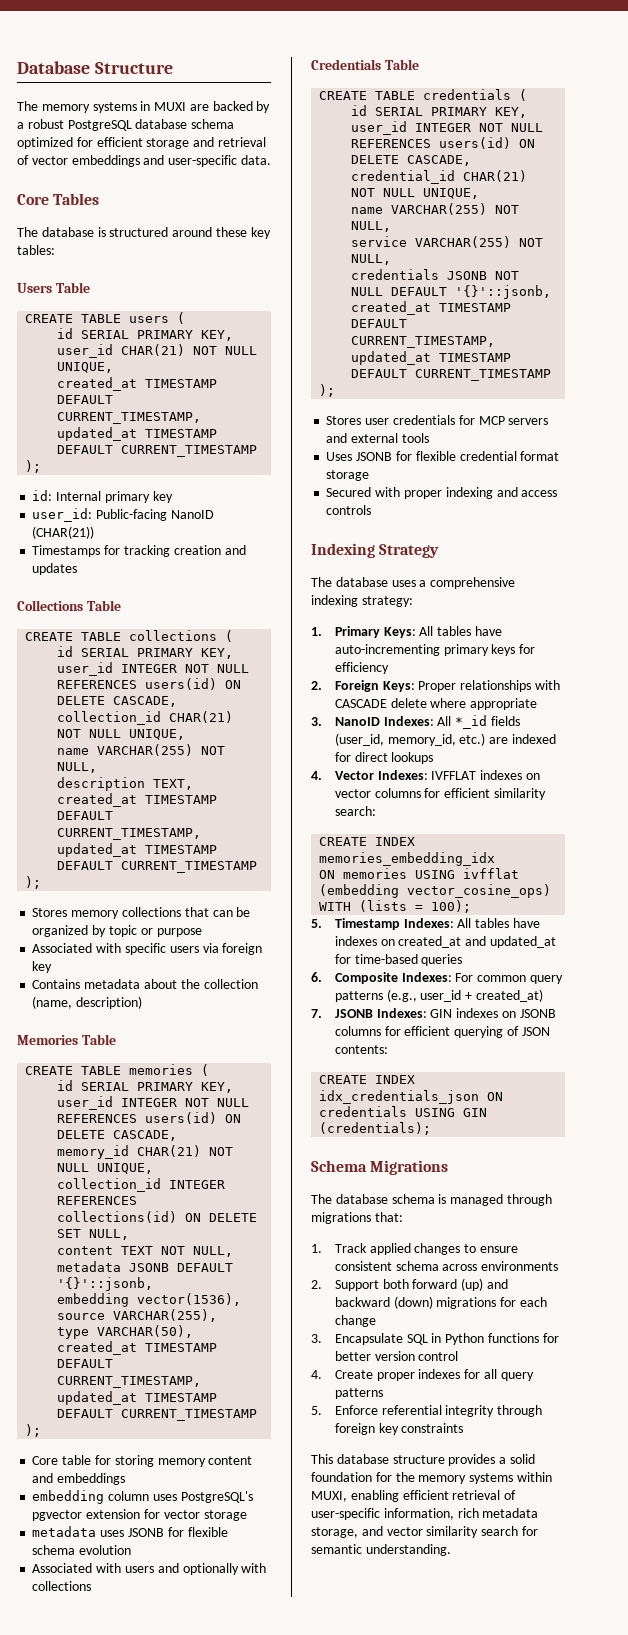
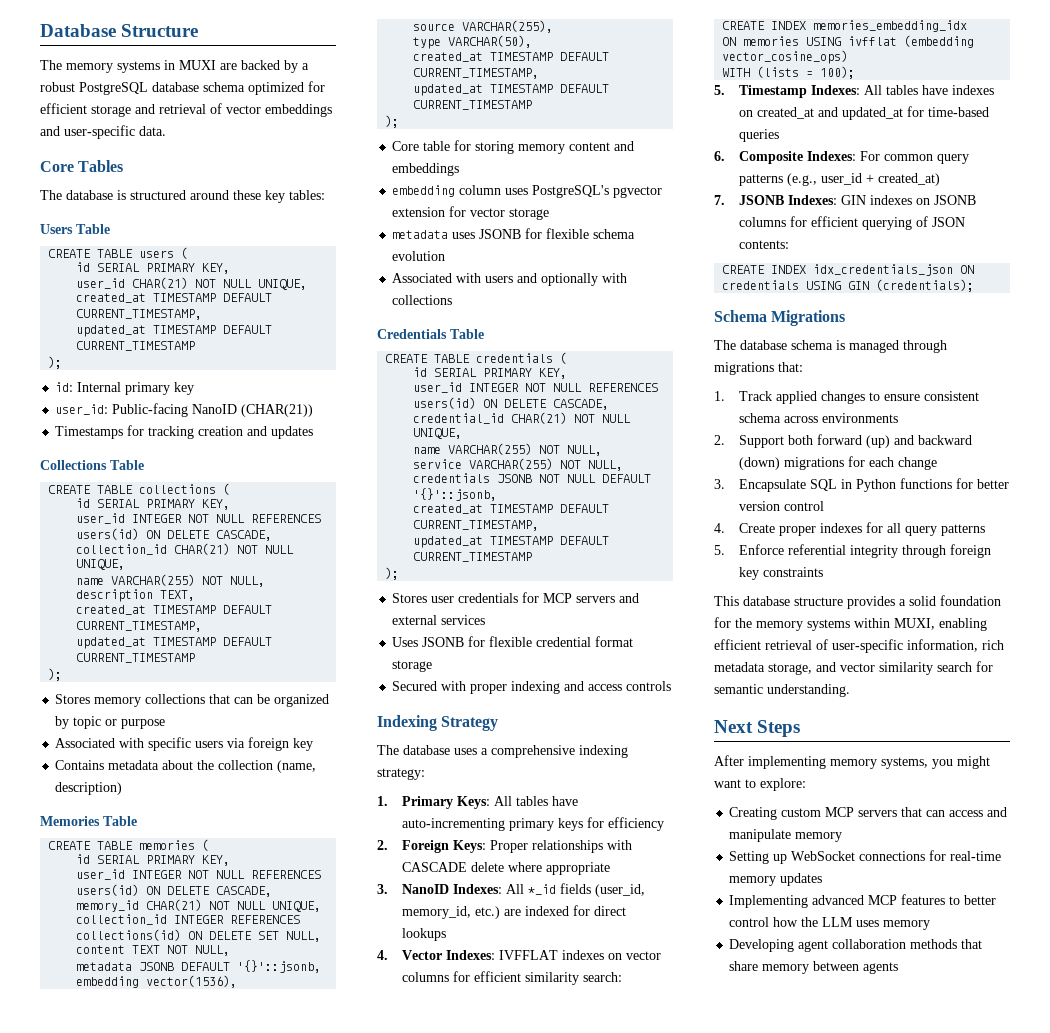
[401,433,429,443] tools -> [441,615,486,625] services
(451, 1550) none -> [714,720,801,737] [714,755,990,769] [714,778,806,791] [729,807,1008,820] [729,829,843,842] [729,850,1002,864] [729,873,823,886] [729,894,997,908] [729,917,931,930] [729,939,983,952] [729,961,899,974] // Next Steps // After implementing memory systems, you might want to explore: // Creating custom MCP servers that can access and manipulate memory // Setting up WebSocket connections for real-time memory updates // Implementing advanced MCP features to better control how the LLM uses memory // Developing agent collaboration methods that share memory between agents

